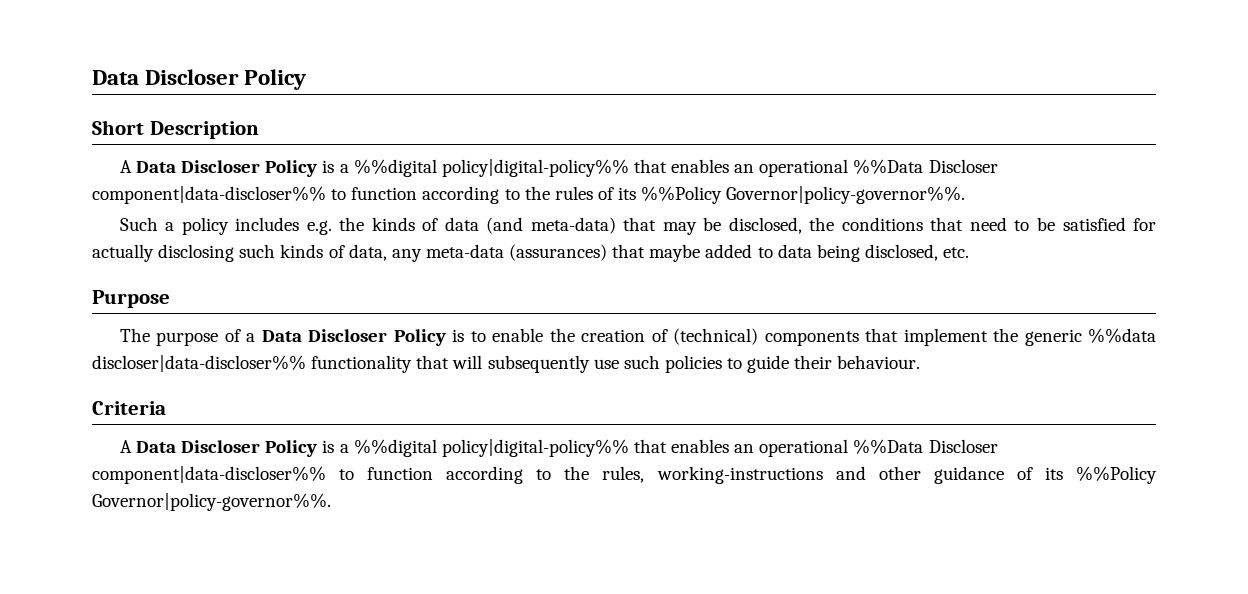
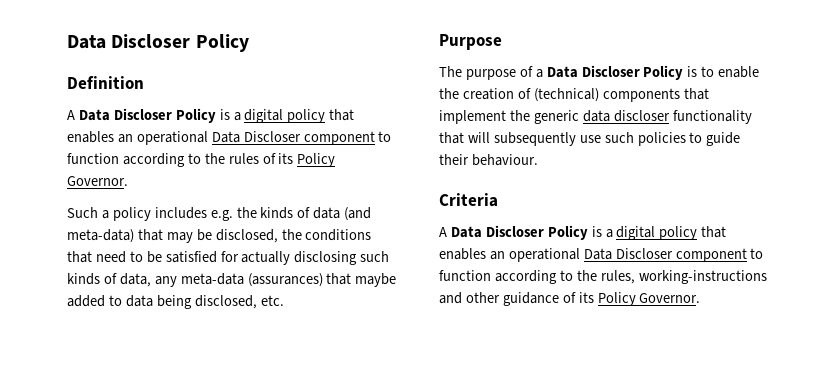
[92,120,259,139] [119,159,998,177] [92,186,326,204] Short Description // A Data Discloser Policy is a %%digital policy|digital-policy%% that enables an operational %%Data Discloser component|data-discloser%% -> [67,76,144,89] [67,108,355,123] [67,131,375,145] Definition // A Data Discloser Policy is a digital policy that enables an operational Data Discloser component
[641,186,966,204] %%Policy Governor|policy-governor%%. -> [297,153,336,167] [67,176,128,186] Policy Governor.
[1087,328,1156,343] [92,355,306,372] %%data discloser|data-discloser%% -> [582,110,670,122] data discloser
[353,439,998,457] [92,466,326,484] %%digital policy|digital-policy%% that enables an operational %%Data Discloser component|data-discloser%% -> [616,226,727,240] [439,248,747,262] digital policy that enables an operational Data Discloser component
[1076,466,1158,484] [92,493,331,511] %%Policy Governor|policy-governor%%. -> [597,292,701,306] Policy Governor.

